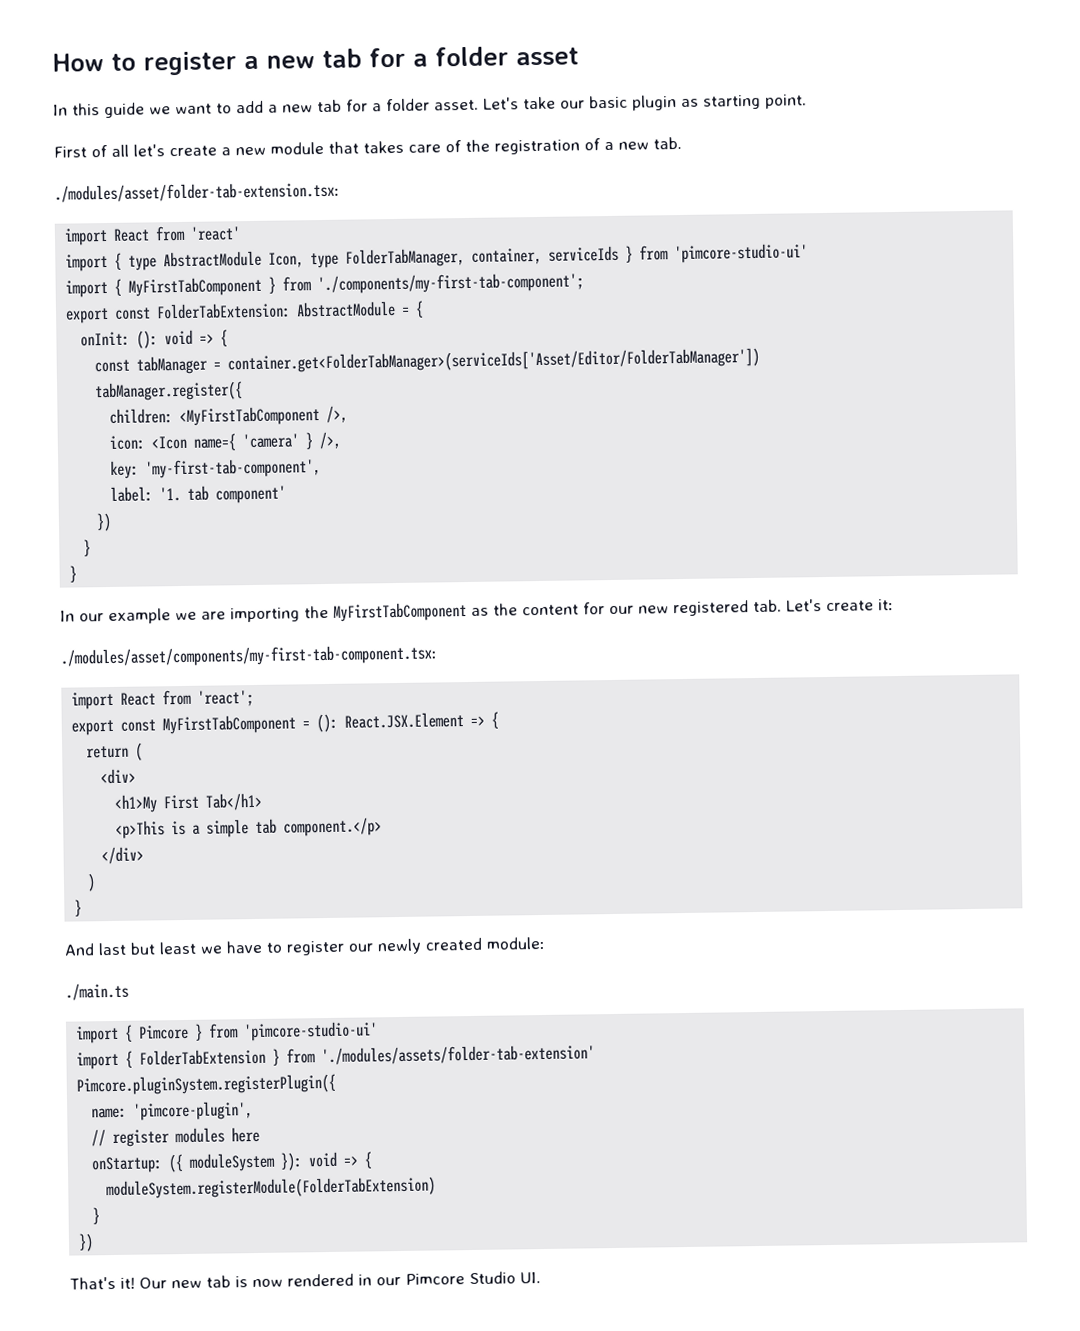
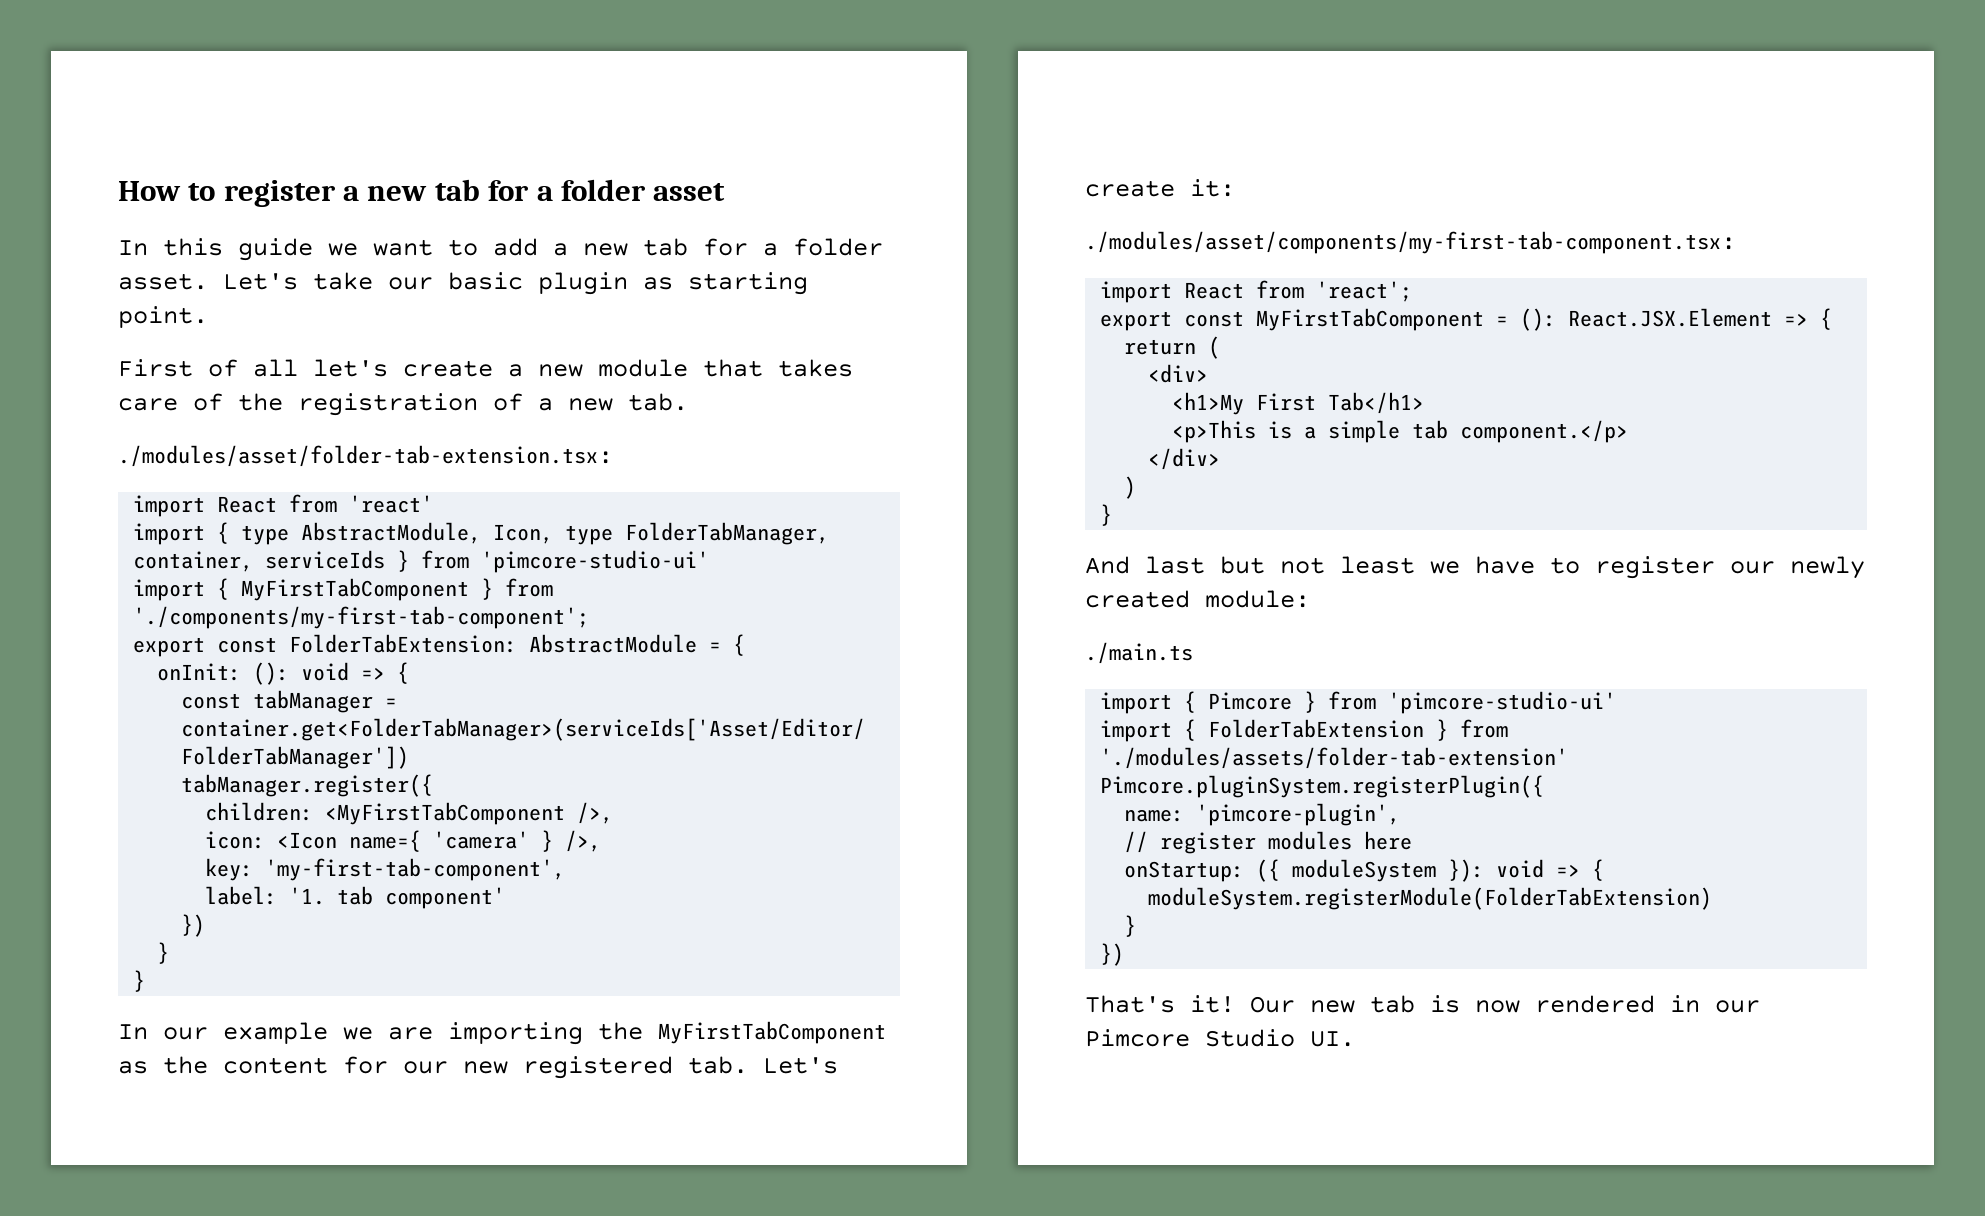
[163,250,263,268] AbstractModule -> [301,522,482,544] AbstractModule,
(155, 948) none -> [1280,557,1325,574] not

